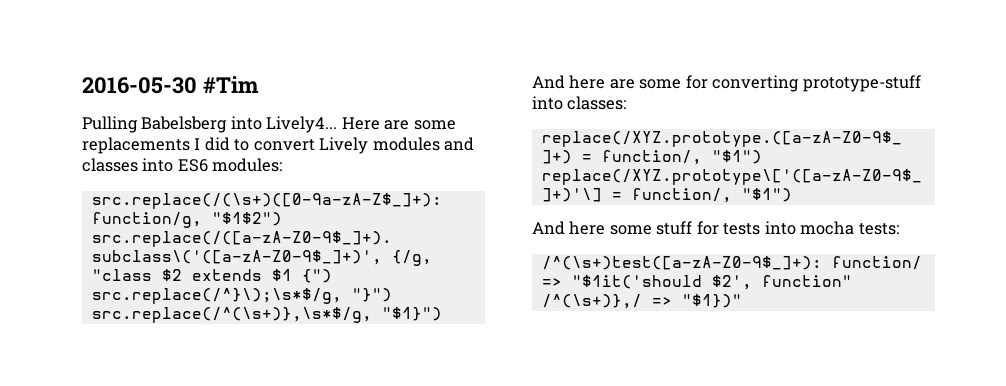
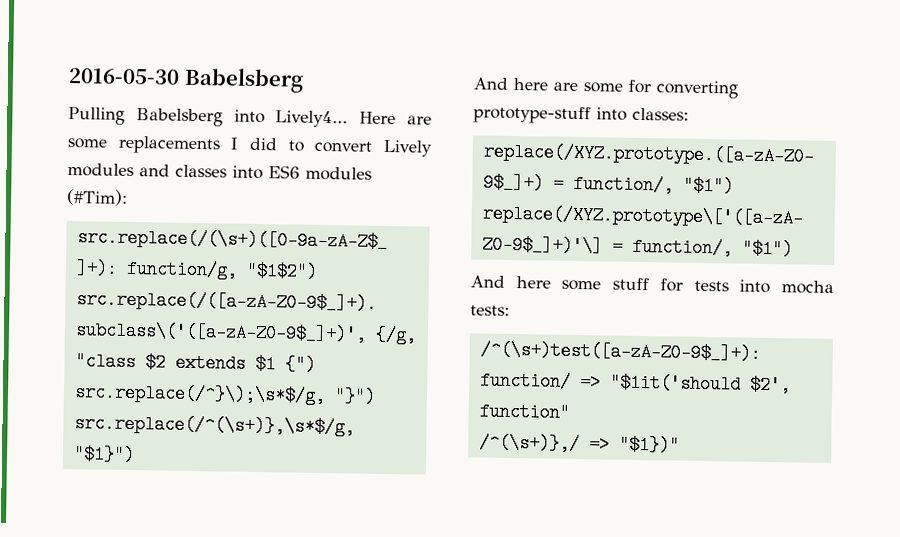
[202,76,259,93] #Tim -> [183,67,304,93] Babelsberg
[212,158,283,172] modules: -> [305,166,372,181] [66,188,128,206] modules (#Tim):

